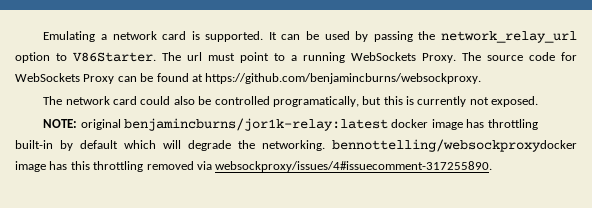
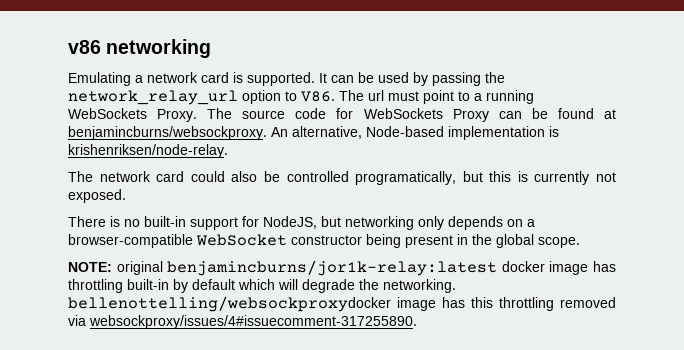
(43, 36) none -> [68,39,212,58] v86 networking //
[73,52,156,62] V86Starter. -> [301,91,335,102] V86.
[205,73,482,84] https://github.com/benjamincburns/websockproxy. -> [68,126,559,140] [68,144,228,158] benjamincburns/websockproxy. An alternative, Node-based implementation is krishenriksen/node-relay.
(539, 101) none -> [68,216,535,230] [68,234,580,248] // There is no built-in support for NodeJS, but networking only depends on a browser-compatible WebSocket constructor being present in the global scope.
[332,139,577,152] bennottelling/websockproxydocker -> [68,296,391,312] bellenottelling/websockproxydocker

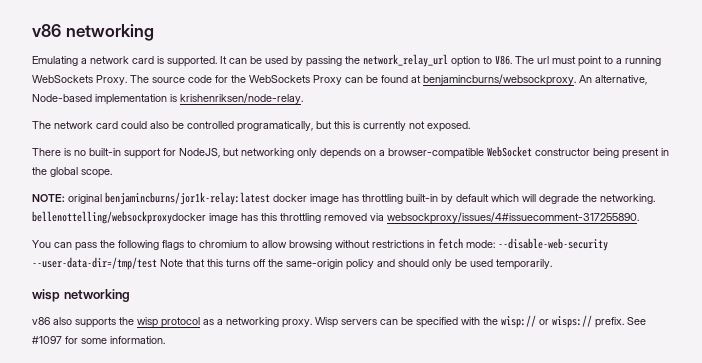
(354, 113) none -> [231,75,246,83] the
(417, 322) none -> [32,238,608,251] [32,257,552,270] [32,289,130,302] [32,315,646,328] [32,336,165,344] // You can pass the following flags to chromium to allow browsing without restrictions in fetch mode: --disable-web-security --user-data-dir=/tmp/test Note that this turns off the same-origin policy and should only be used temporarily. // wisp networking // v86 also supports the wisp protocol as a networking proxy. Wisp servers can be specified with the wisp:// or wisps:// prefix. See #1097 for some information.

